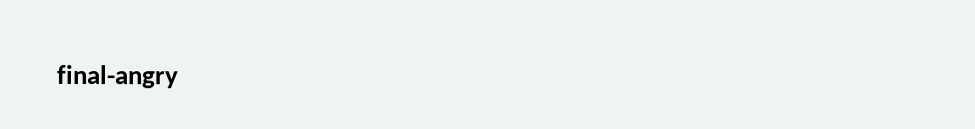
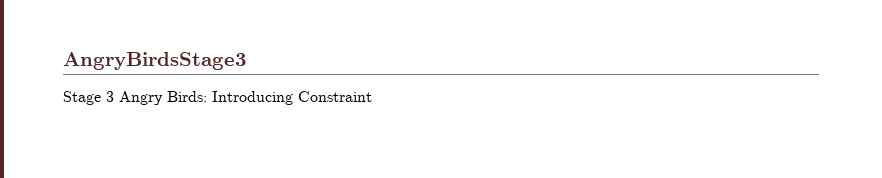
[56,64,178,89] final-angry -> [63,52,247,70] [63,91,372,105] AngryBirdsStage3 // Stage 3 Angry Birds: Introducing Constraint

